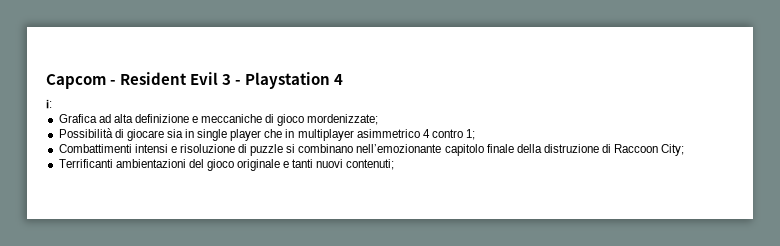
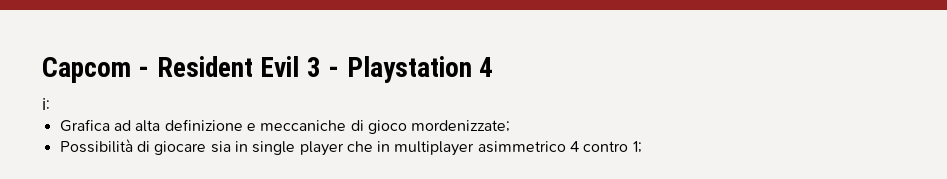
[58,144,685,156] [58,159,395,171] // Combattimenti intensi e risoluzione di puzzle si combinano nell’emozionante capitolo finale della distruzione di Raccoon City; // Terrificanti ambientazioni del gioco originale e tanti nuovi contenuti; -> (642, 147) none

